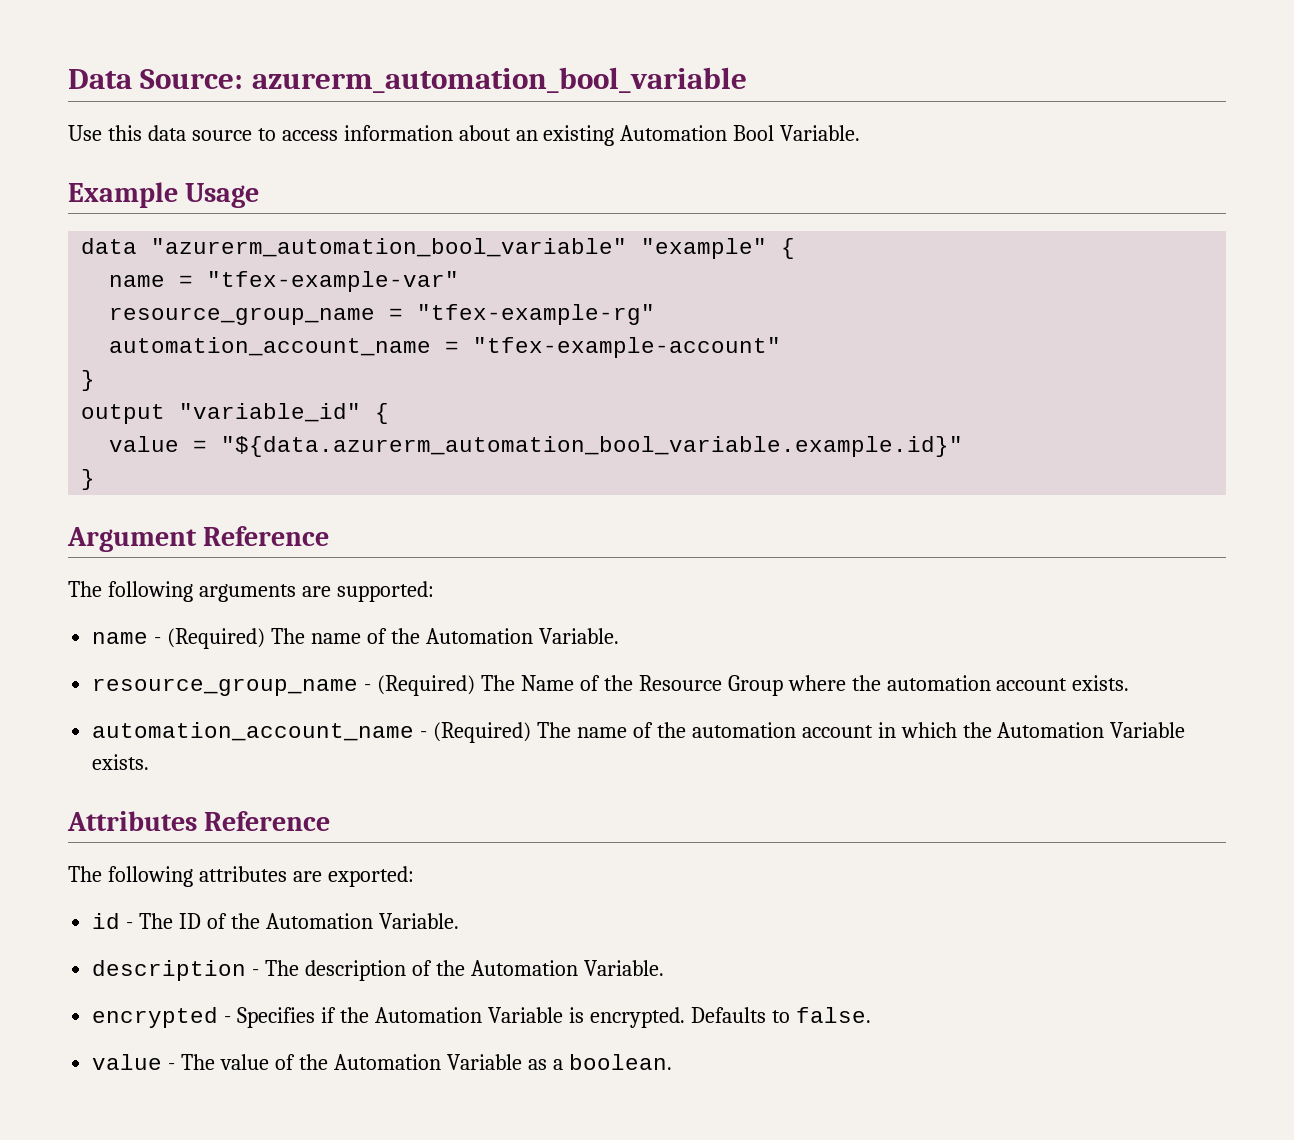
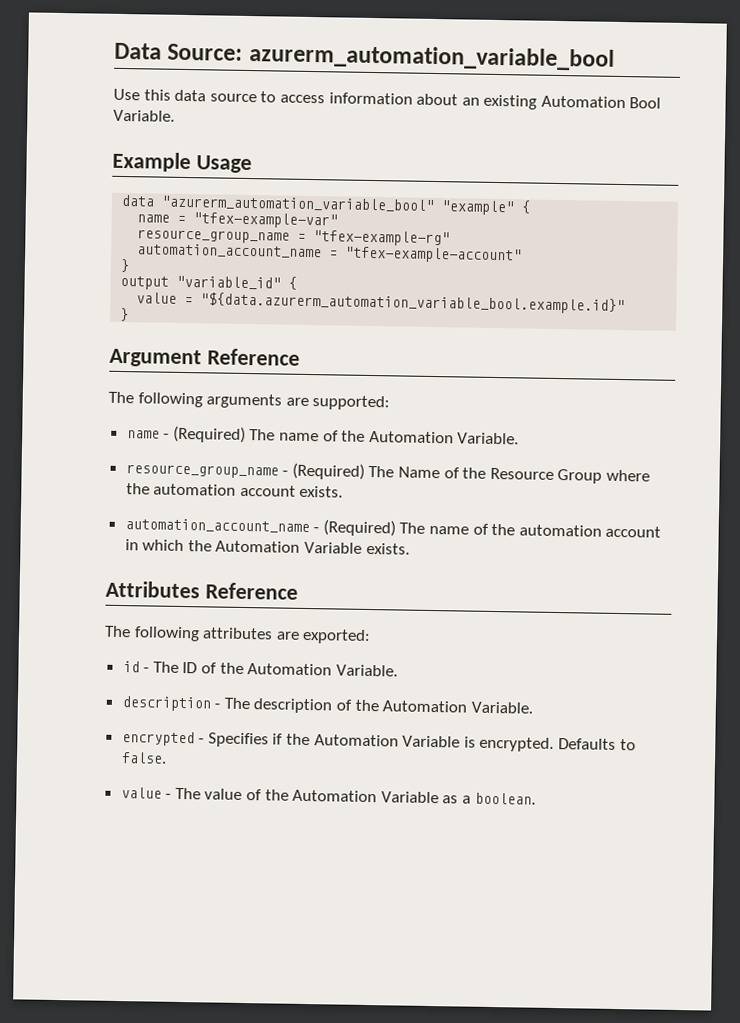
[251,67,747,93] azurerm_automation_bool_variable -> [248,43,615,71] azurerm_automation_variable_bool
[151,238,628,257] "azurerm_automation_bool_variable" -> [161,195,436,213] "azurerm_automation_variable_bool"
[221,436,964,457] "${data.azurerm_automation_bool_variable.example.id}" -> [200,292,626,315] "${data.azurerm_automation_variable_bool.example.id}"

